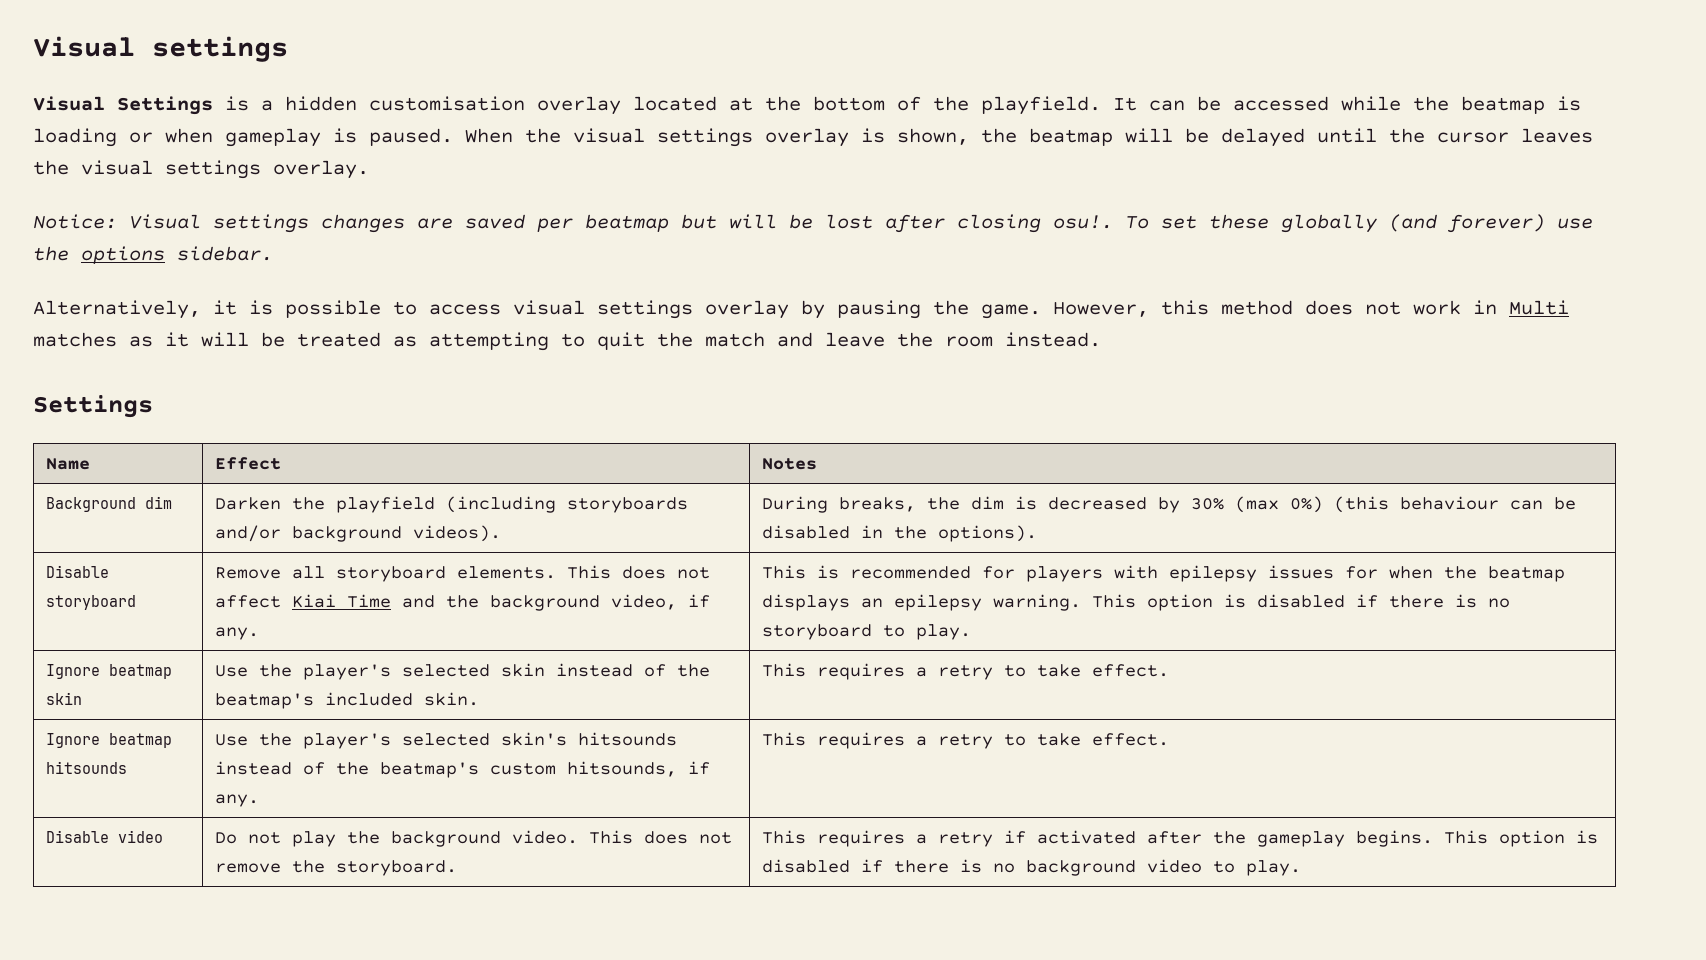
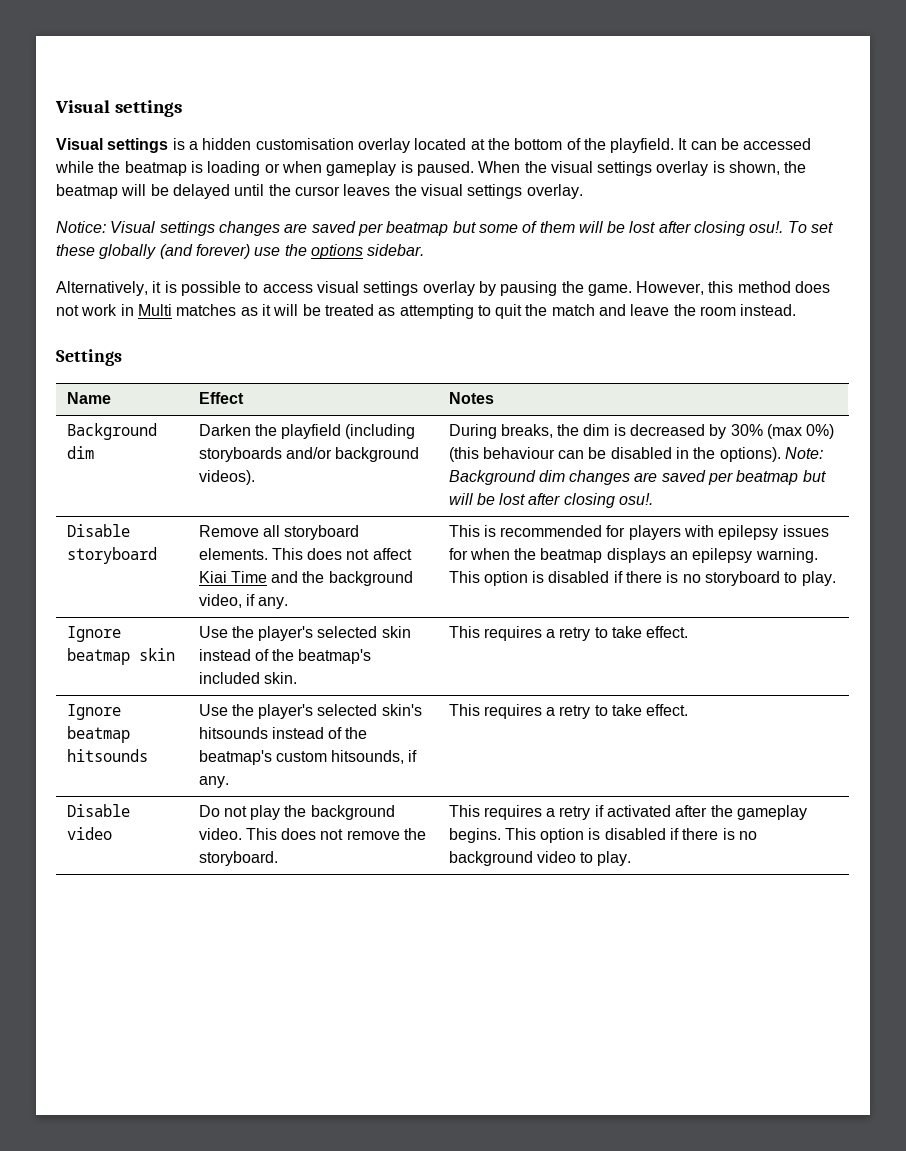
[117,96,213,115] Settings -> [107,138,169,153] settings
(717, 221) none -> [478,221,575,233] some of them
(1038, 533) none -> [785,447,824,459] [448,470,826,485] [448,493,654,508] Note: Background dim changes are saved per beatmap but will be lost after closing osu!.

